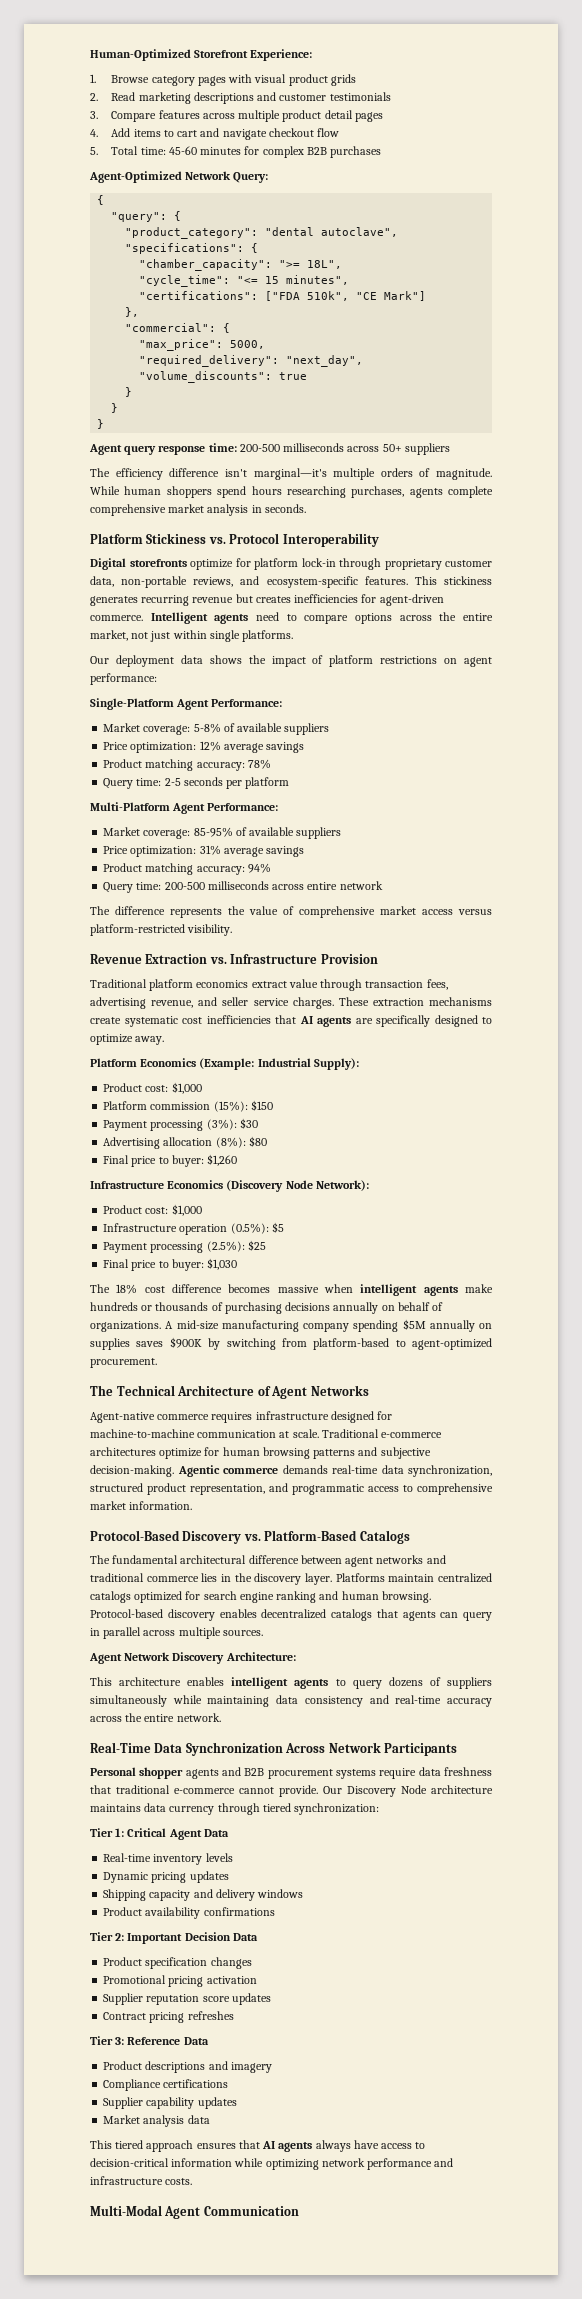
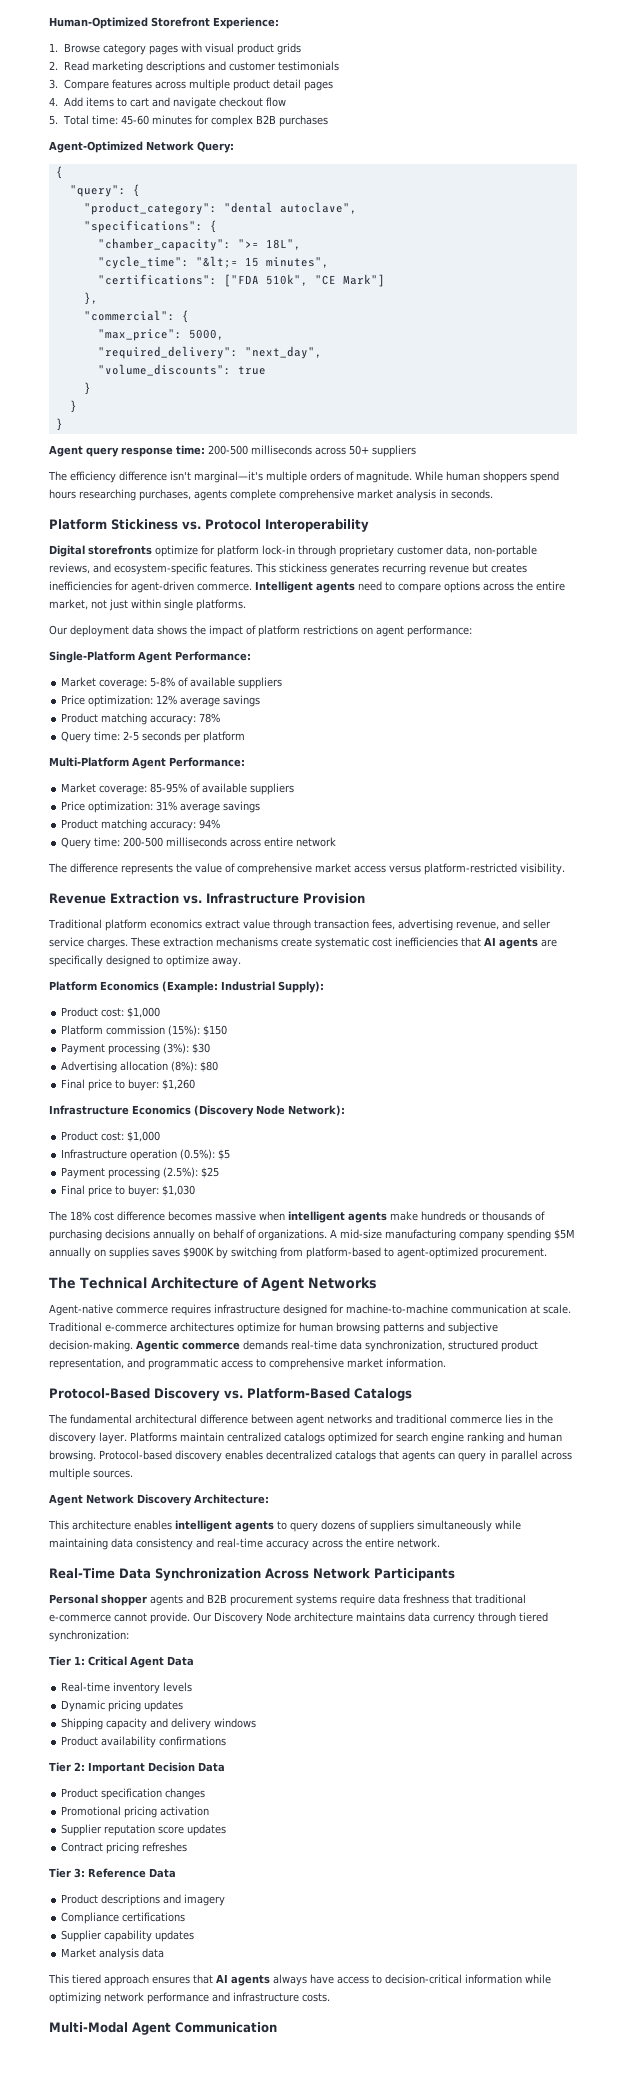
[237,276,259,284] "<= -> [195,256,238,268] "&lt;=

